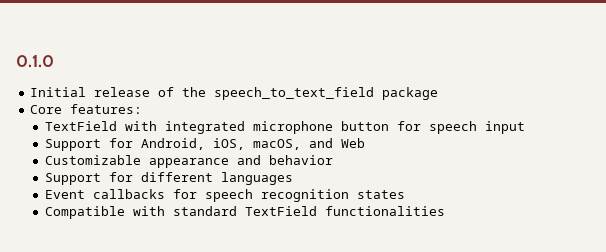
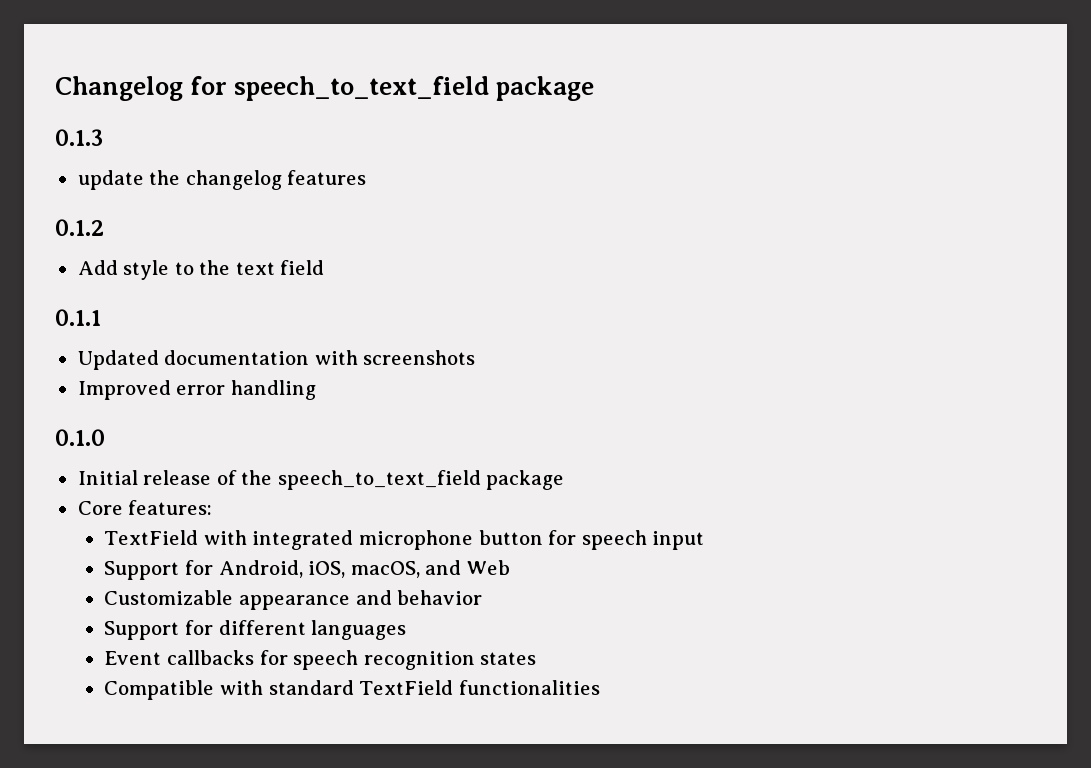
(16, 61) none -> [55,76,595,101] [55,129,103,146] [77,170,367,190] [55,219,104,236] [77,260,325,280] [55,309,101,326] [77,350,476,370] [77,380,316,400] Changelog for speech_to_text_field package // 0.1.3 // update the changelog features // 0.1.2 // Add style to the text field // 0.1.1 // Updated documentation with screenshots // Improved error handling //

